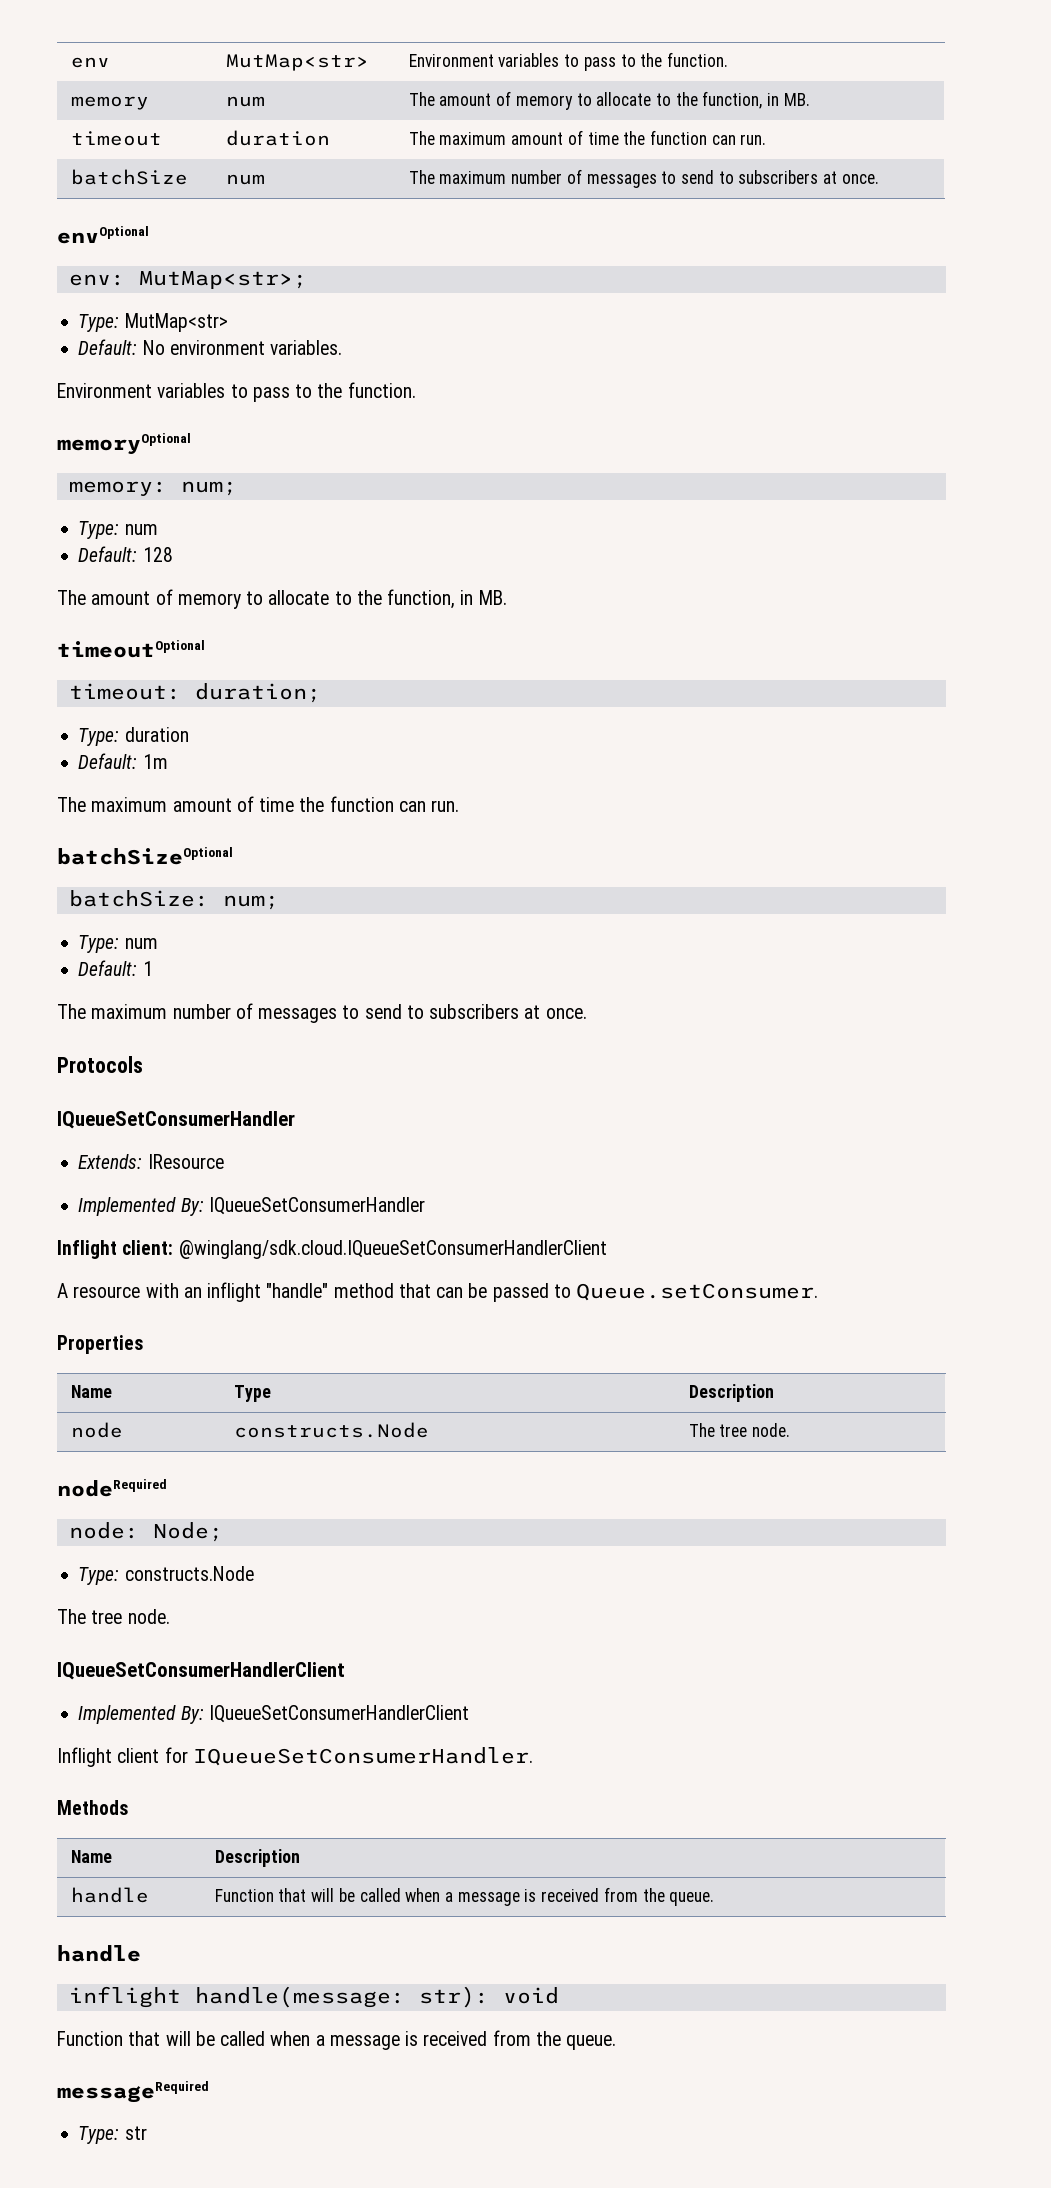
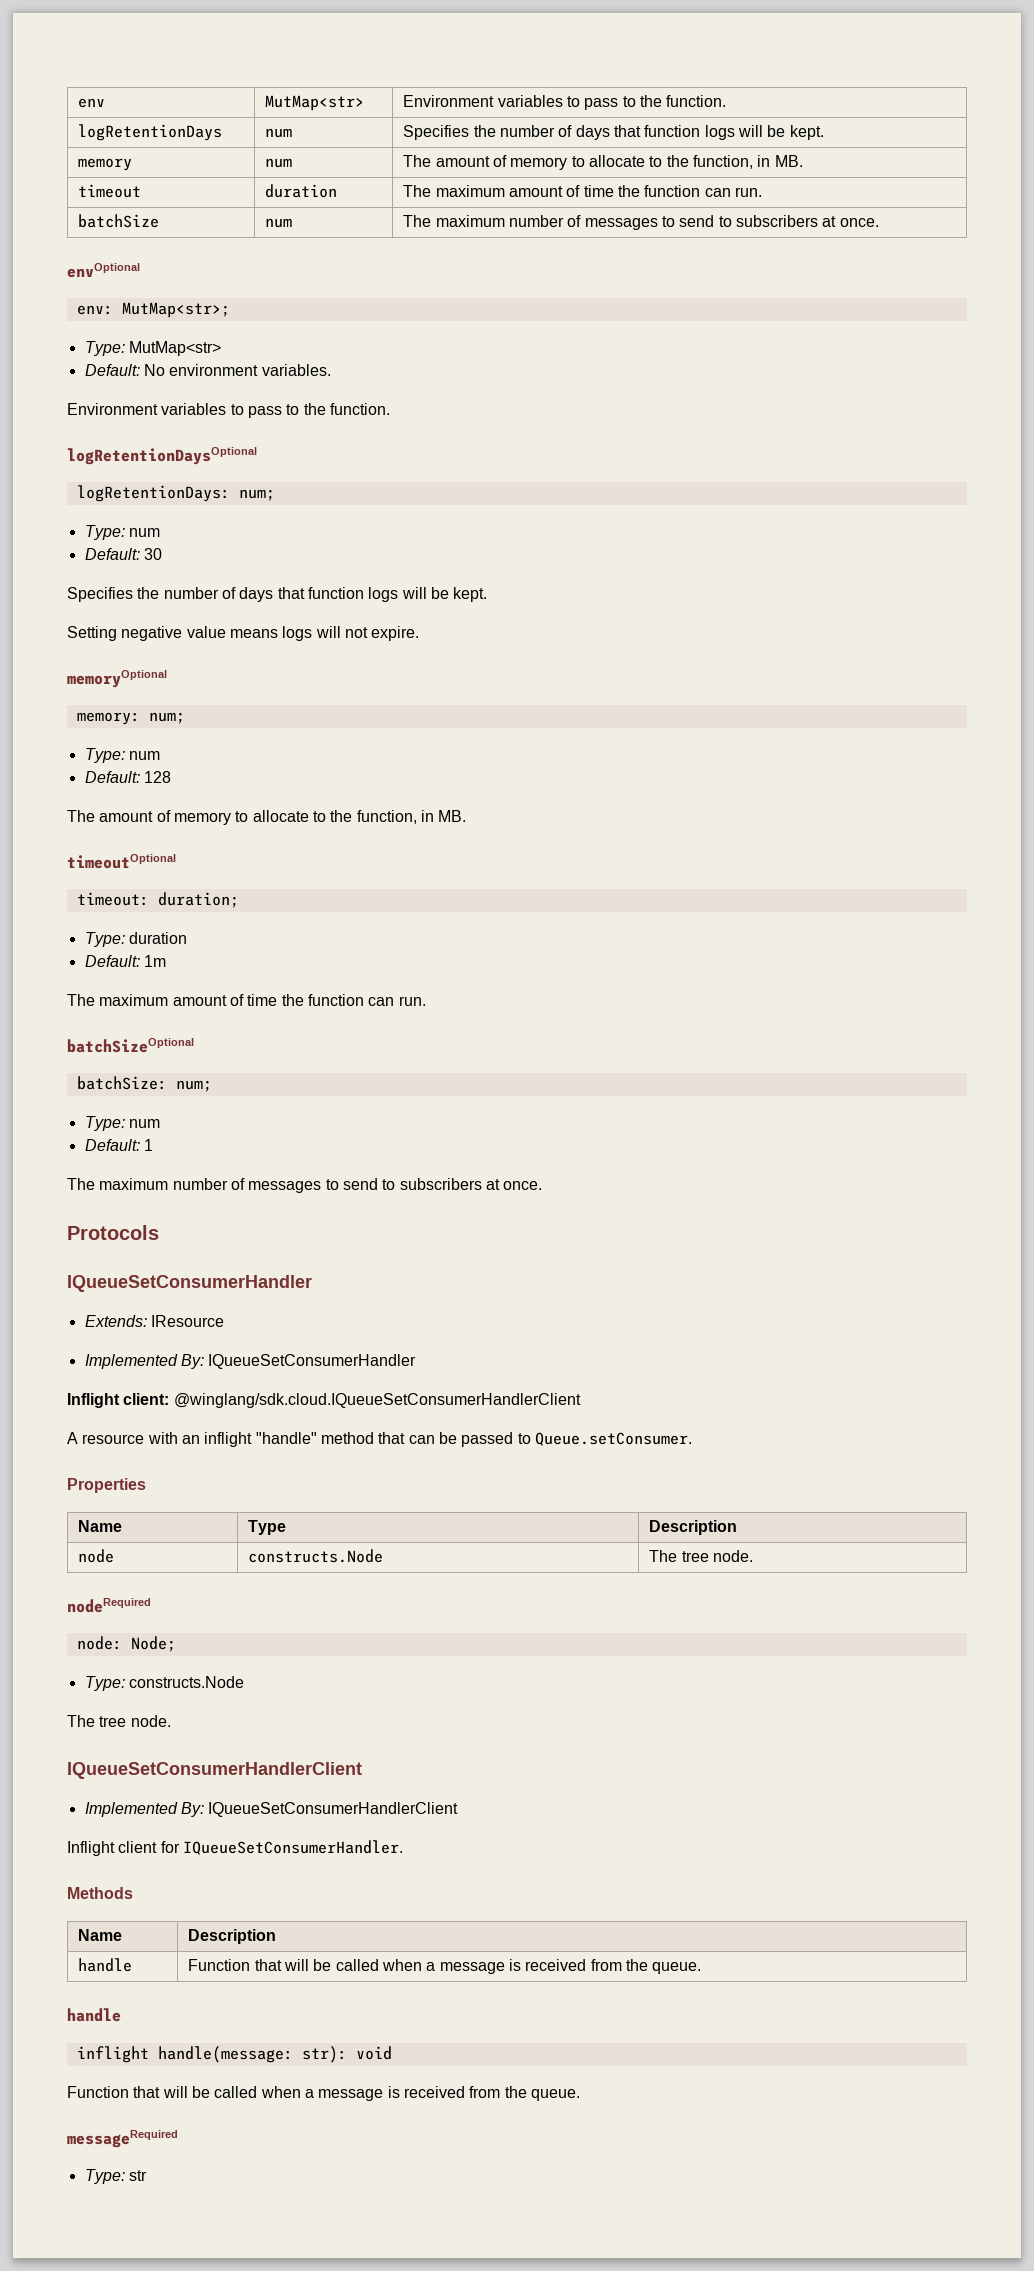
(728, 59) none -> [78,124,223,141] [265,128,293,138] [403,125,824,140] // logRetentionDays | num | Specifies the number of days that function logs will be kept.
(416, 390) none -> [67,447,257,465] [76,485,275,502] [84,525,160,540] [84,548,162,560] [67,587,488,602] [67,626,420,641] // logRetentionDaysOptional // logRetentionDays: num; // Type: num // Default: 30 // Specifies the number of days that function logs will be kept. // Setting negative value means logs will not expire.

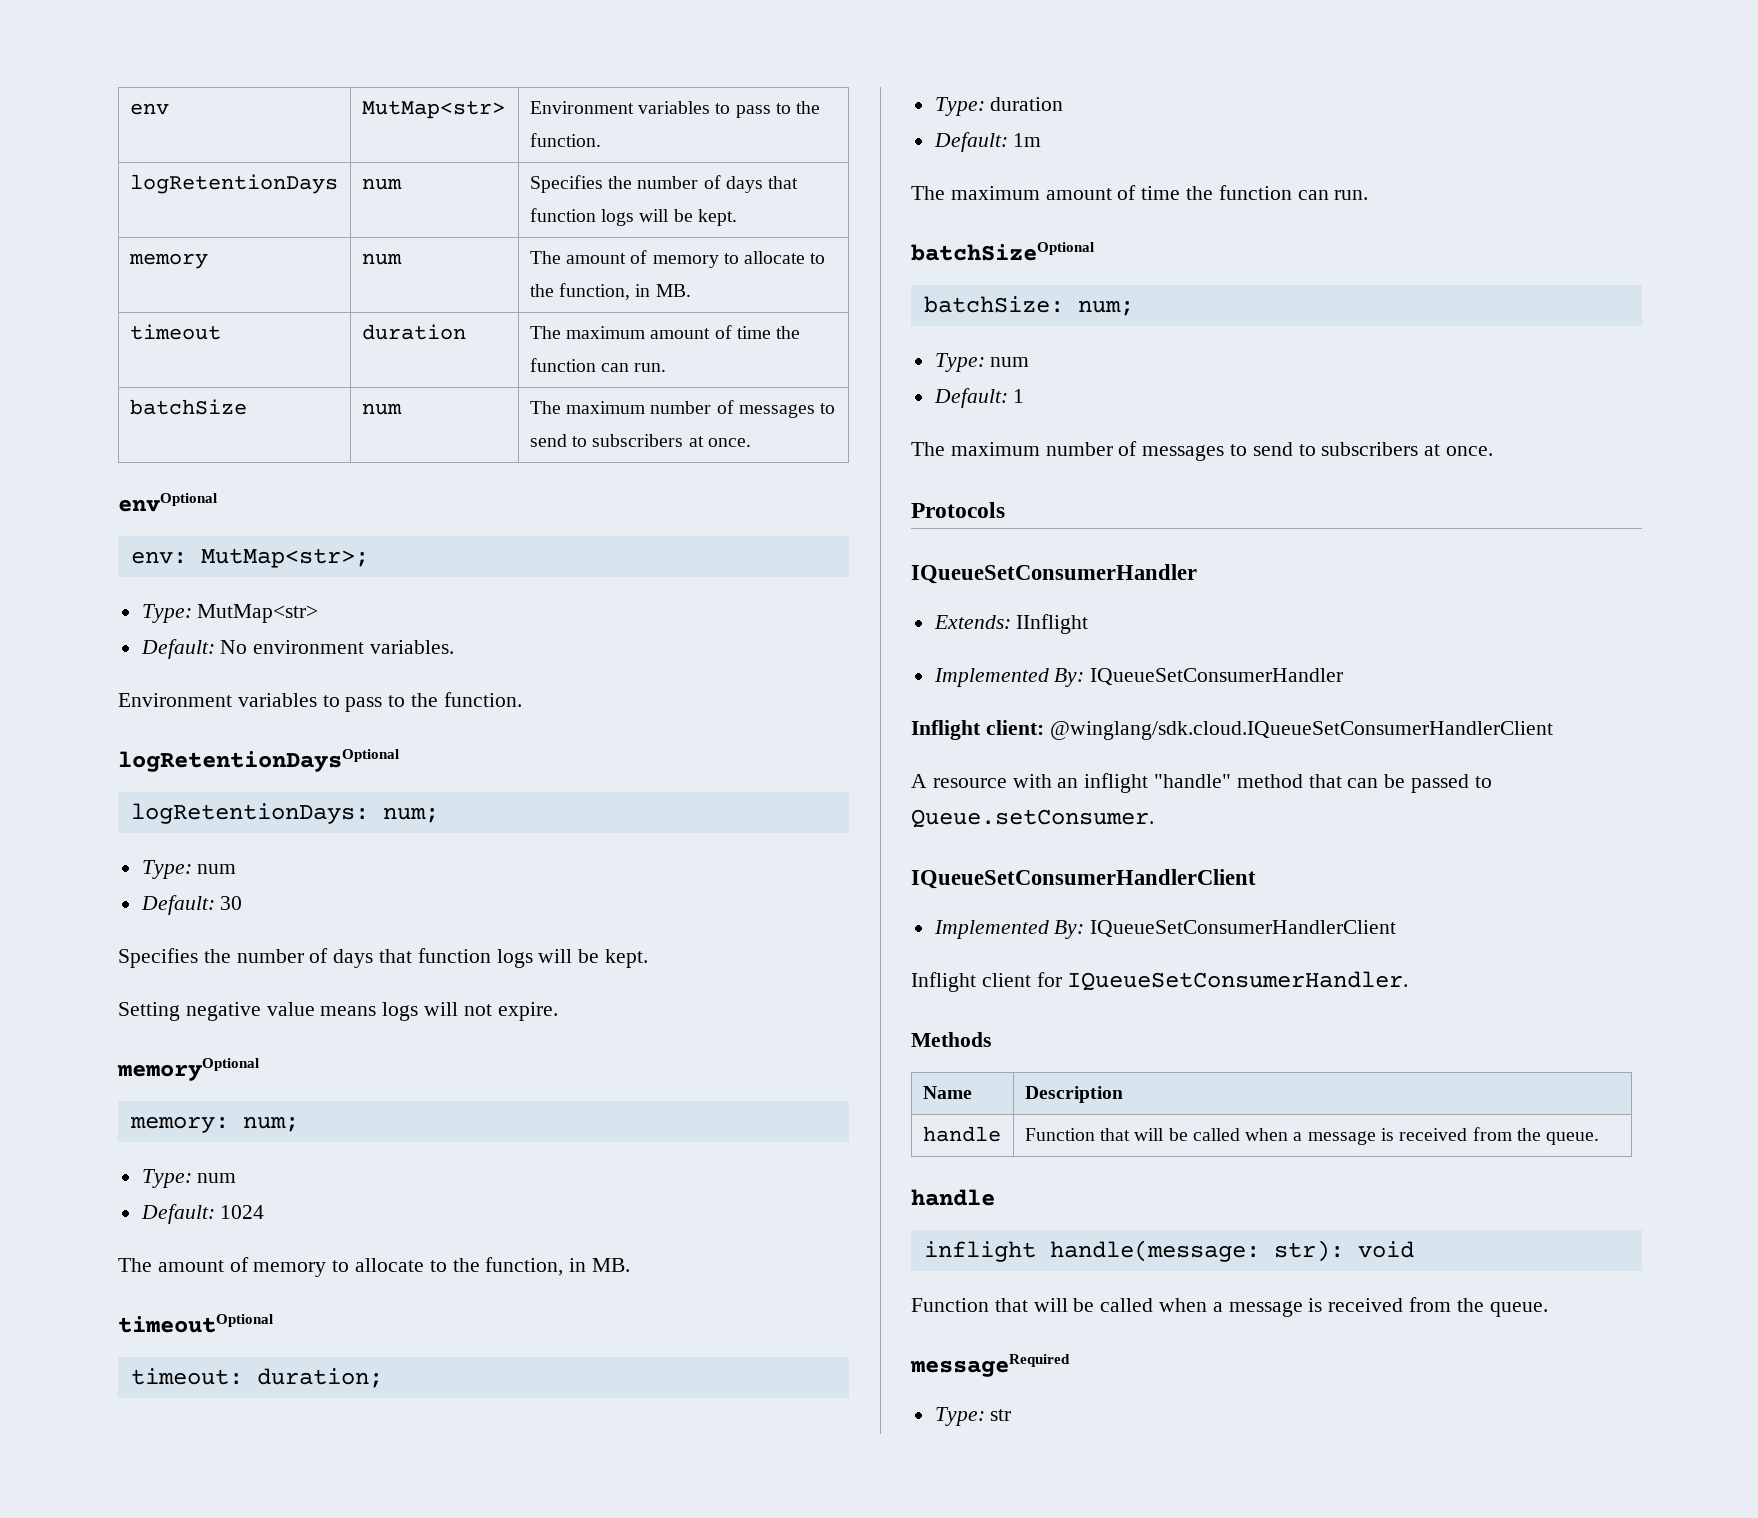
[143,771,171,783] 128 -> [220,1205,265,1219] 1024
[150,1315,224,1327] IResource -> [1016,614,1089,634] IInflight
[67,1478,146,1493] [78,1520,123,1532] [248,1520,287,1535] [649,1520,738,1535] [78,1549,115,1563] [248,1549,384,1563] [649,1550,753,1562] [67,1598,151,1613] [76,1636,176,1652] [84,1676,244,1691] [67,1715,171,1727] // Properties // Name | Type | Description // node | constructs.Node | The tree node. // nodeRequired // node: Node; // Type: constructs.Node // The tree node. -> (1154, 818) none

